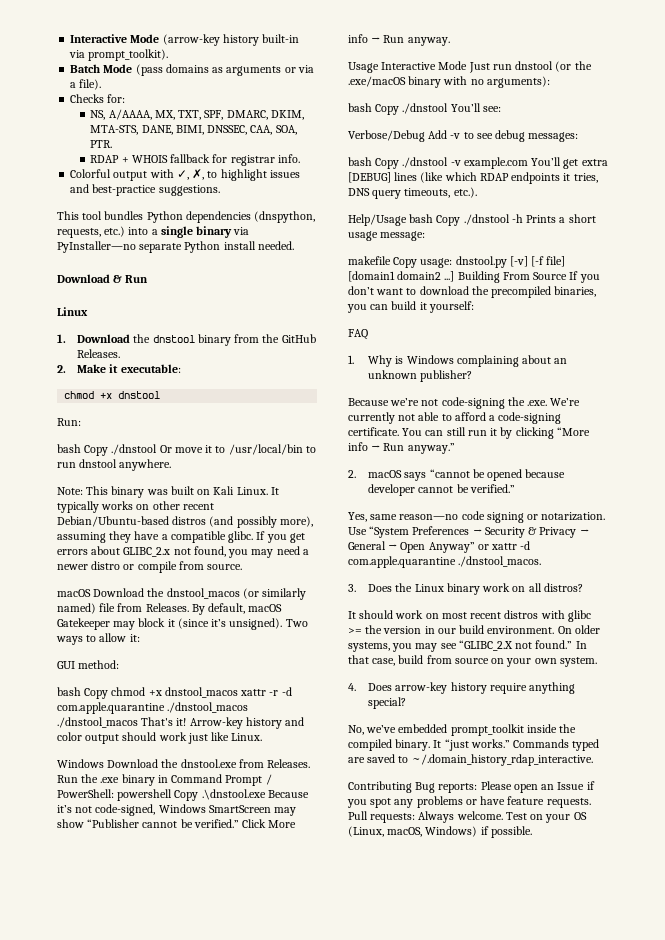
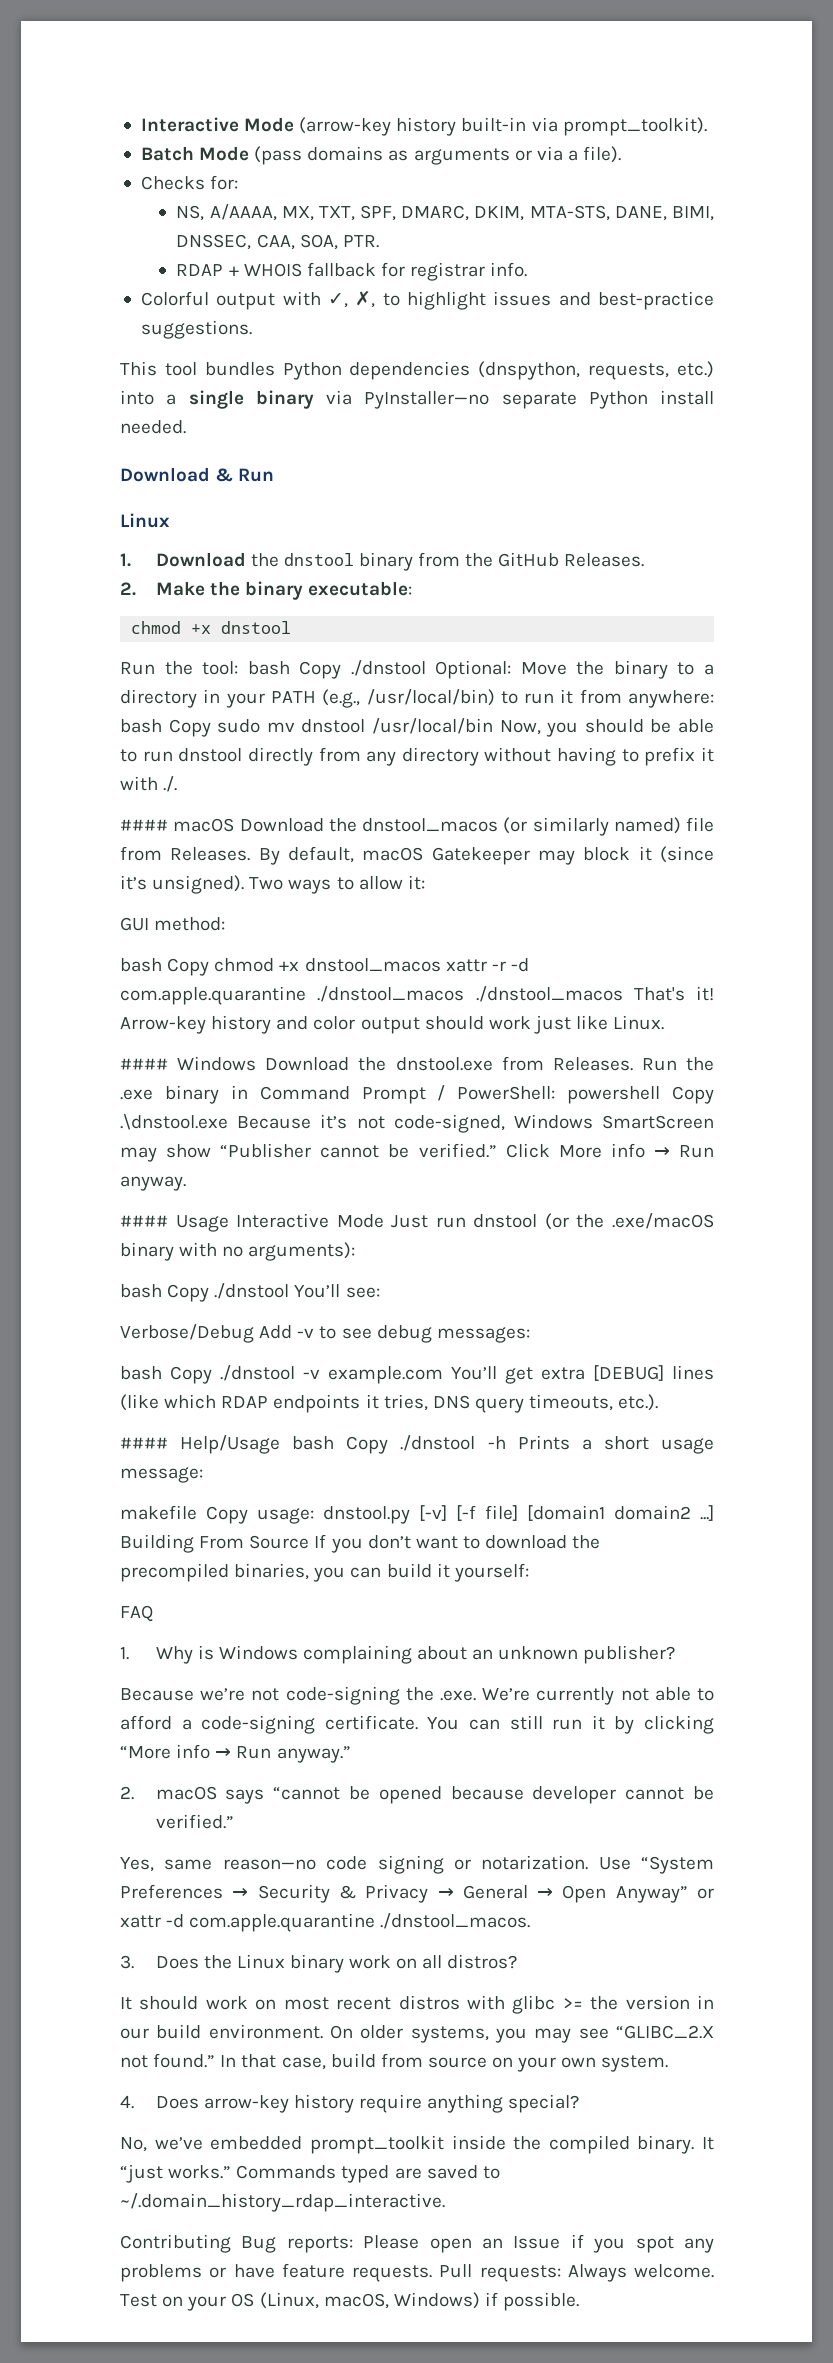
[109,364,119,373] it -> [209,581,303,600] the binary
[57,418,81,426] [57,444,316,456] [57,459,172,471] [57,486,279,498] [57,501,214,513] [57,516,313,528] [57,531,305,543] [57,546,309,558] [57,561,243,573] Run: // bash Copy ./dnstool Or move it to /usr/local/bin to run dnstool anywhere. // Note: This binary was built on Kali Linux. It typically works on other recent Debian/Ubuntu-based distros (and possibly more), assuming they have a compatible glibc. If you get errors about GLIBC_2.x not found, you may need a newer distro or compile from source. // -> [120,660,714,679] [120,689,715,708] [120,718,715,737] [120,747,714,766] [120,776,178,792] [120,819,168,831] Run the tool: bash Copy ./dnstool Optional: Move the binary to a directory in your PATH (e.g., /usr/local/bin) to run it from anywhere: bash Copy sudo mv dnstool /usr/local/bin Now, you should be able to run dnstool directly from any directory without having to prefix it with ./. // ####
(263, 737) none -> [120,1058,168,1070] ####
(450, 41) none -> [120,1215,168,1227] ####
(477, 192) none -> [120,1437,168,1449] ####

